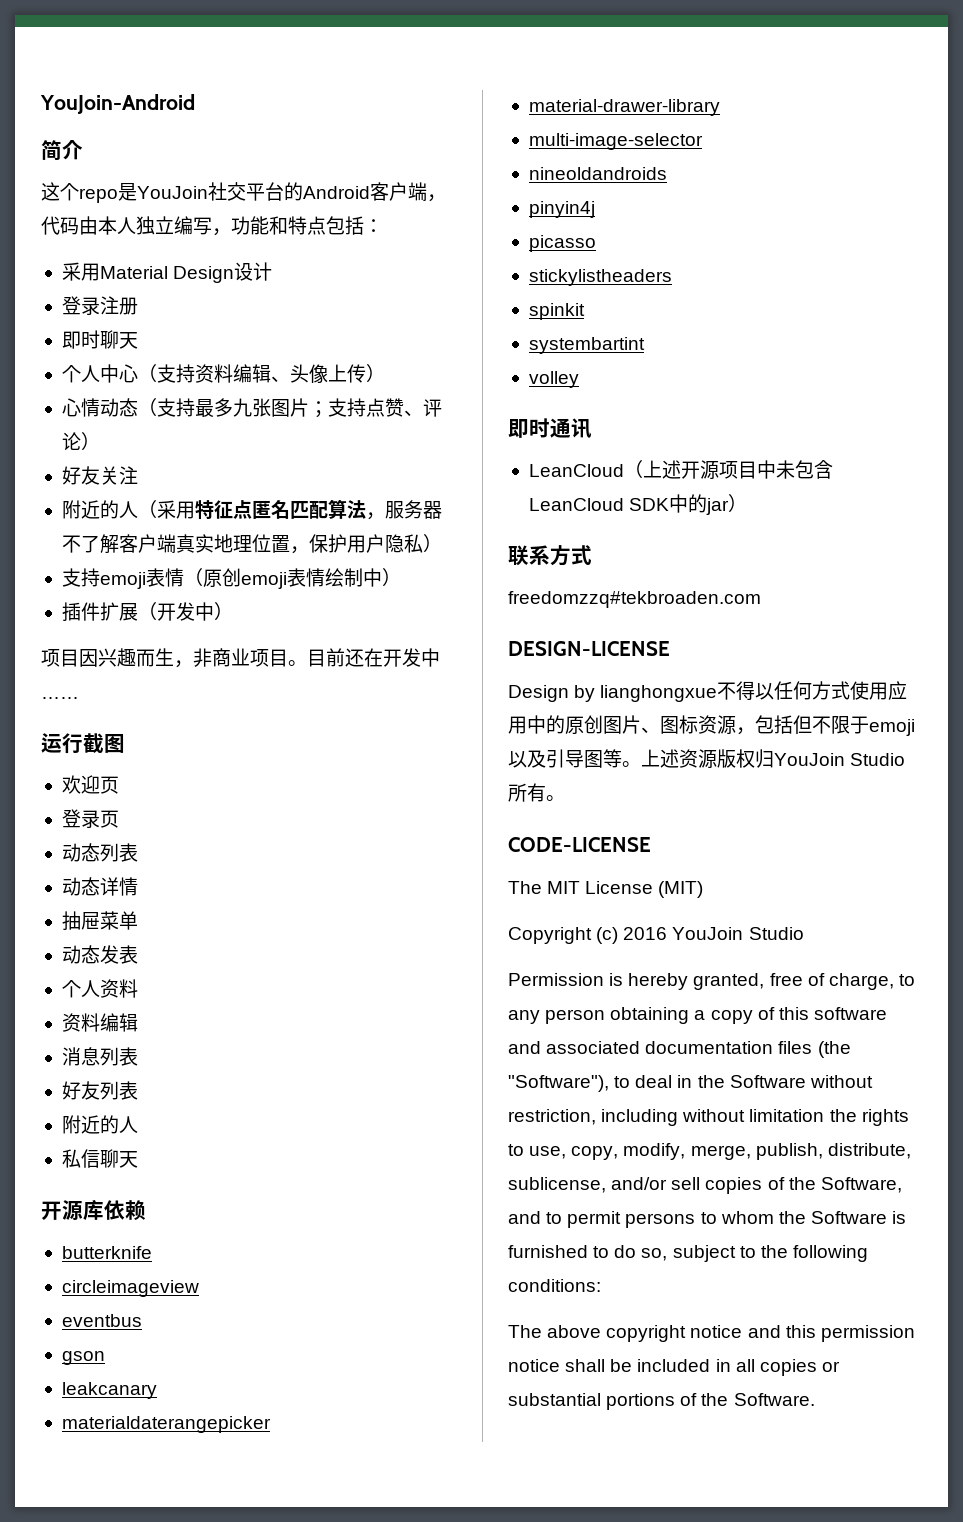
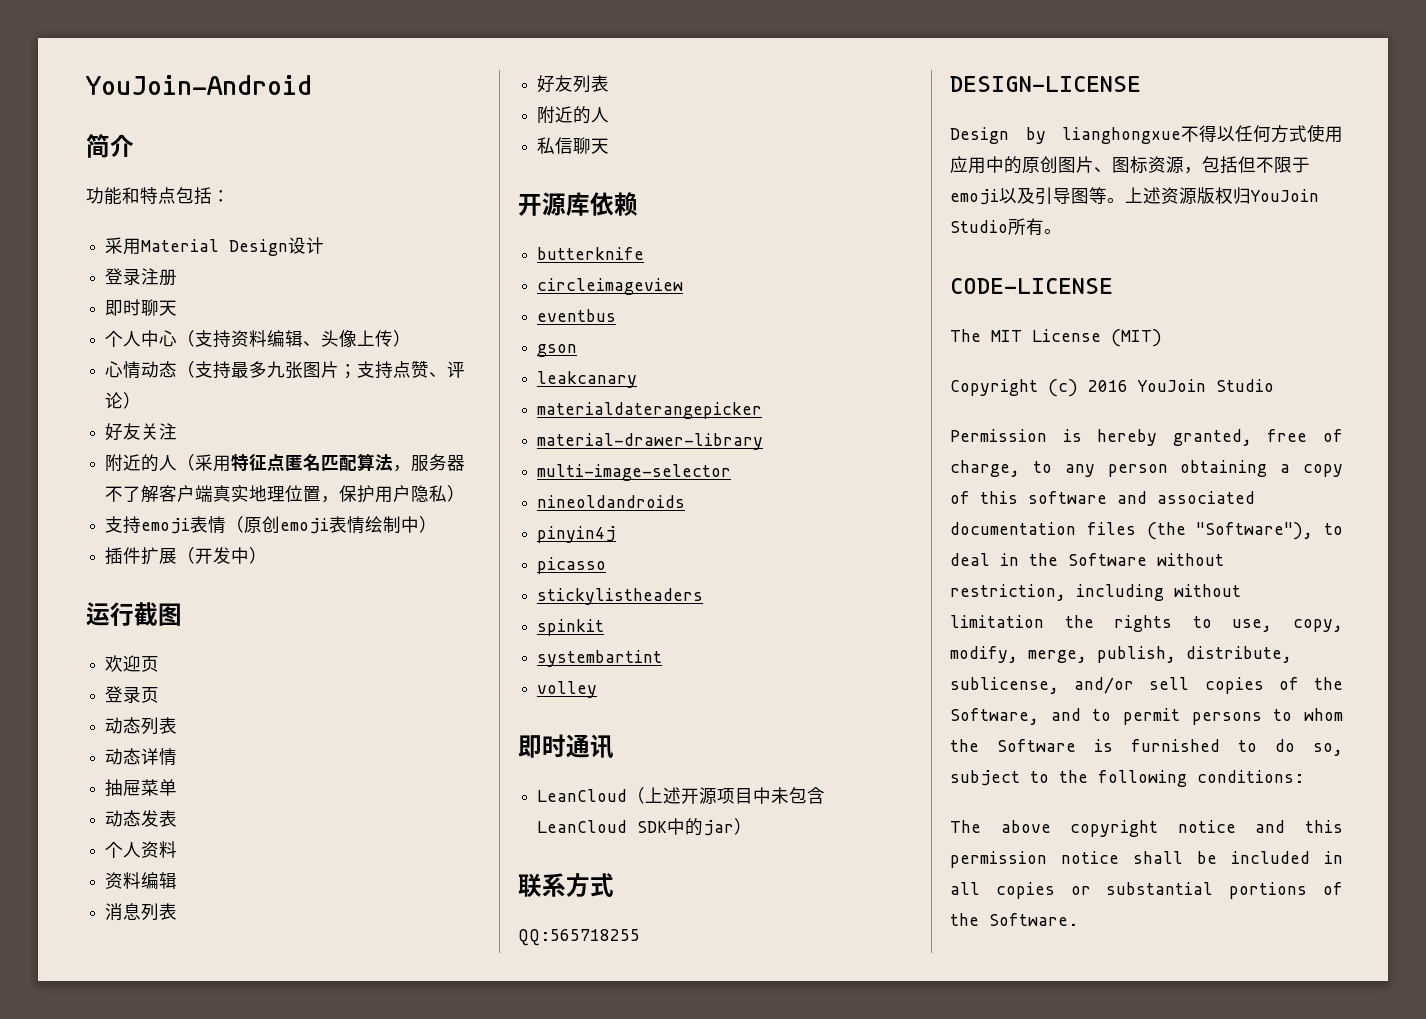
[41,182,446,203] [41,216,231,236] 这个repo是YouJoin社交平台的Android客户端，代码由本人独立编写， -> (134, 145) none
[41,648,440,668] [41,697,79,699] // 项目因兴趣而生，非商业项目。目前还在开发中…… -> (268, 555) none
[508,591,761,608] freedomzzq#tekbroaden.com -> [518,929,640,946] QQ:565718255

